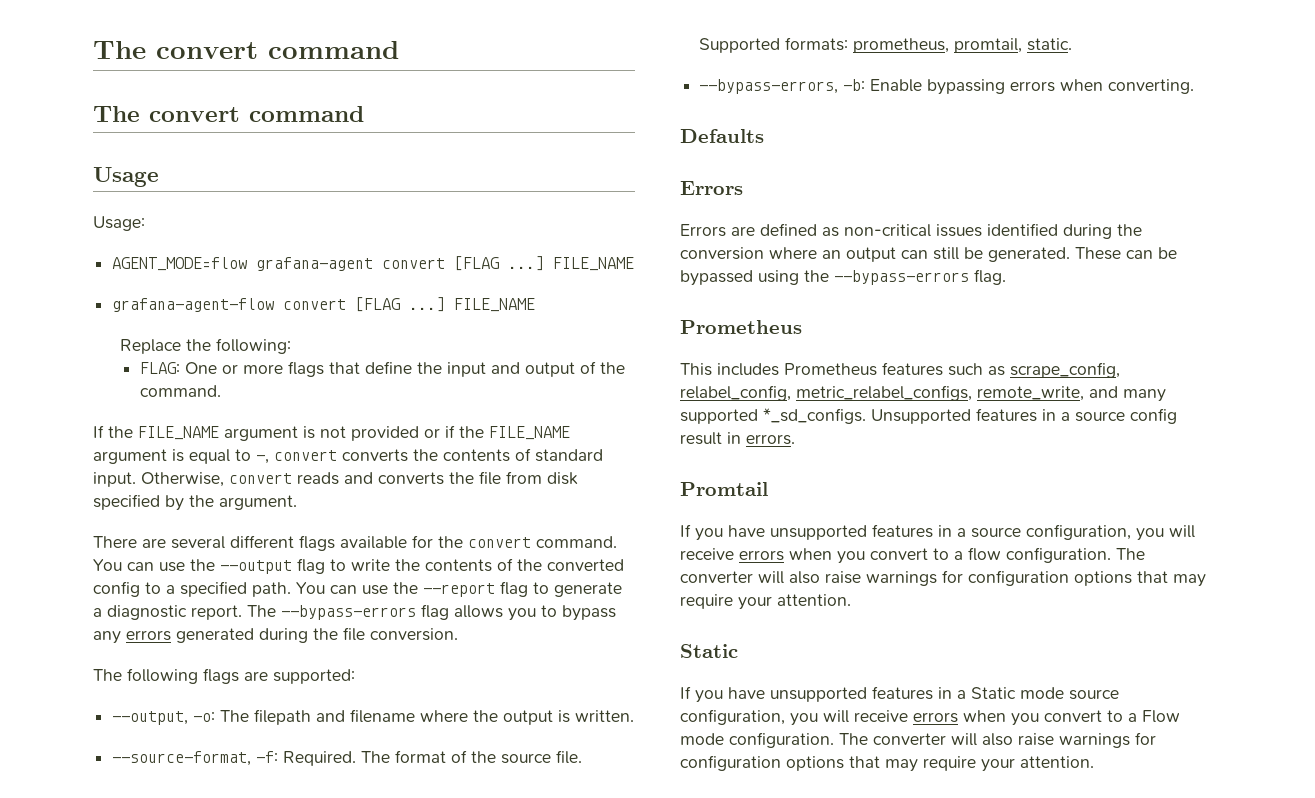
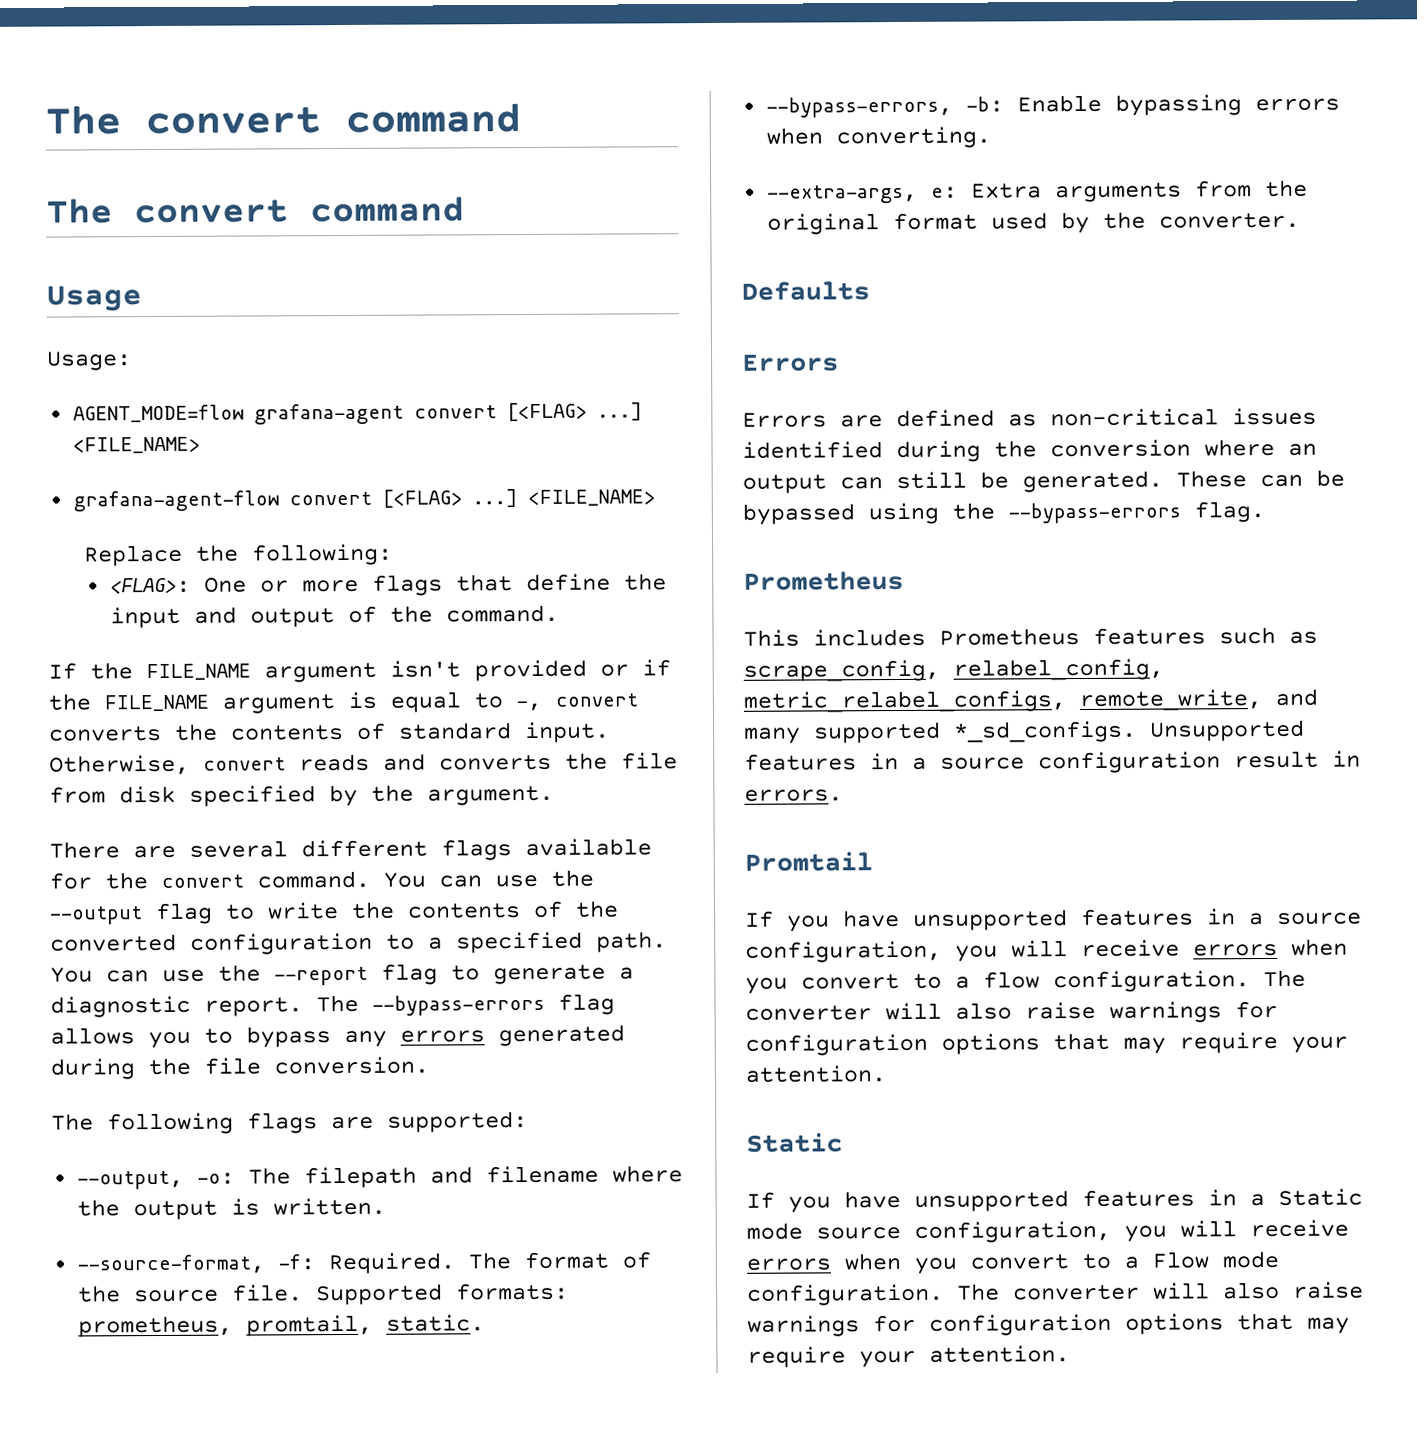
[454,256,635,271] [FLAG ...] FILE_NAME -> [506,402,643,422] [72,436,200,454] [<FLAG> ...] <FILE_NAME>
[355,297,536,312] [FLAG ...] FILE_NAME -> [381,489,655,508] [<FLAG> ...] <FILE_NAME>
[139,362,180,374] FLAG: -> [110,577,192,595] <FLAG>:
[303,426,346,439] is not -> [390,660,461,678] isn't
[93,581,140,597] config -> [190,932,373,955] configuration
(1195, 86) none -> [766,179,1308,204] [766,211,1300,235] // --extra-args, e: Extra arguments from the original format used by the converter.
[1130,408,1177,424] config -> [1038,751,1221,774] configuration

